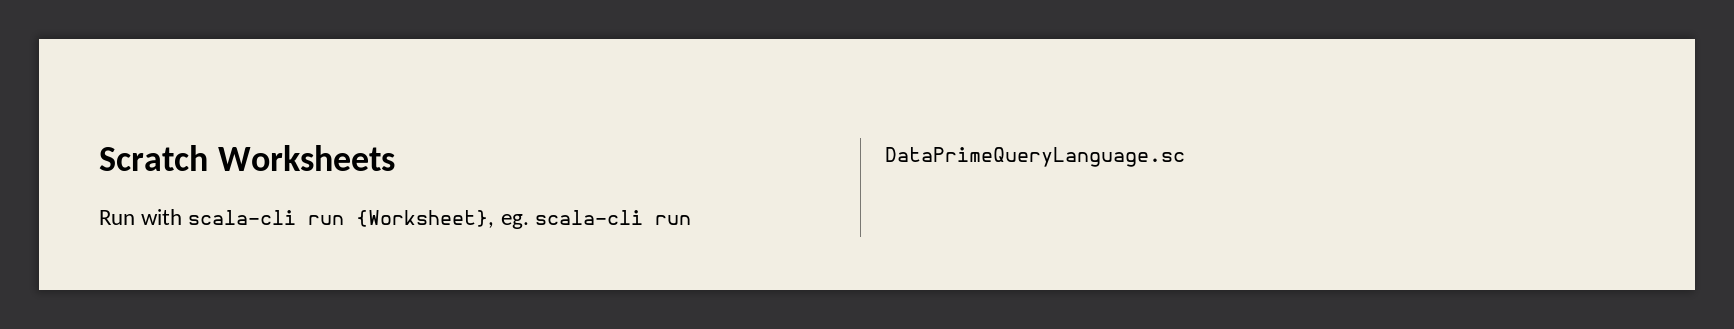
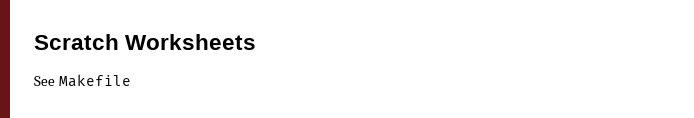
[99,209,691,229] [885,147,1185,167] Run with scala-cli run {Worksheet}, eg. scala-cli run DataPrimeQueryLanguage.sc -> [34,74,131,87] See Makefile

